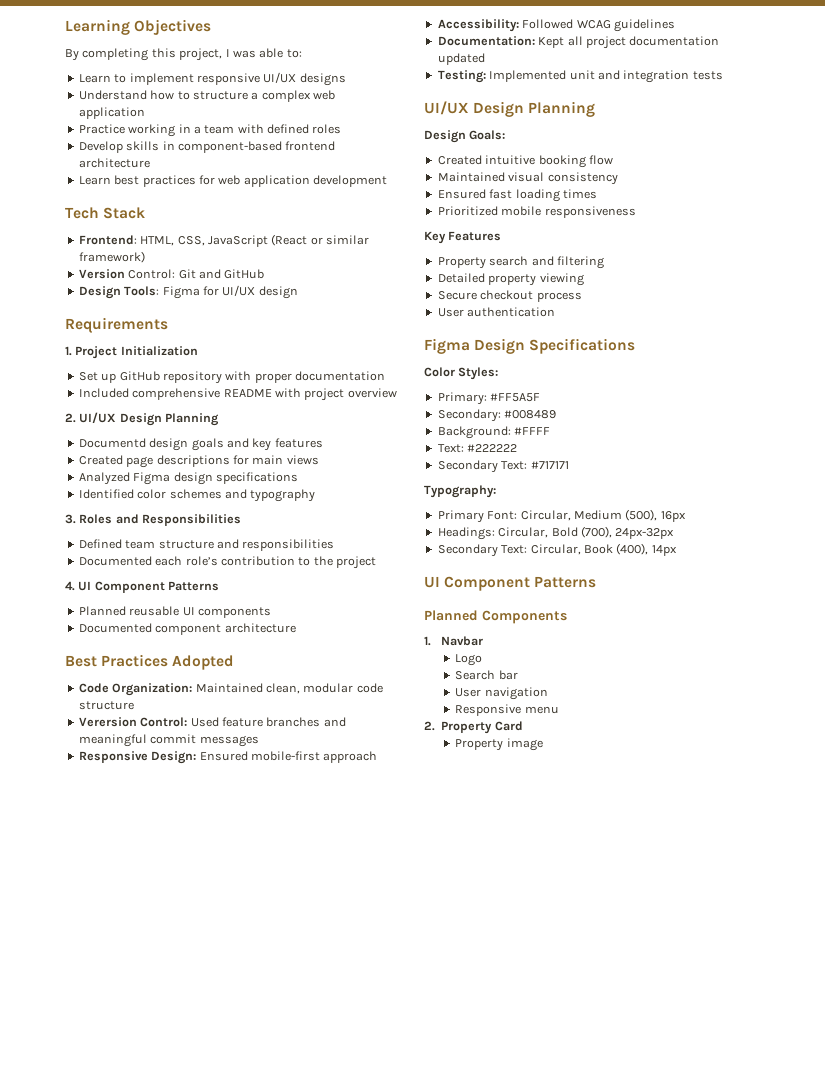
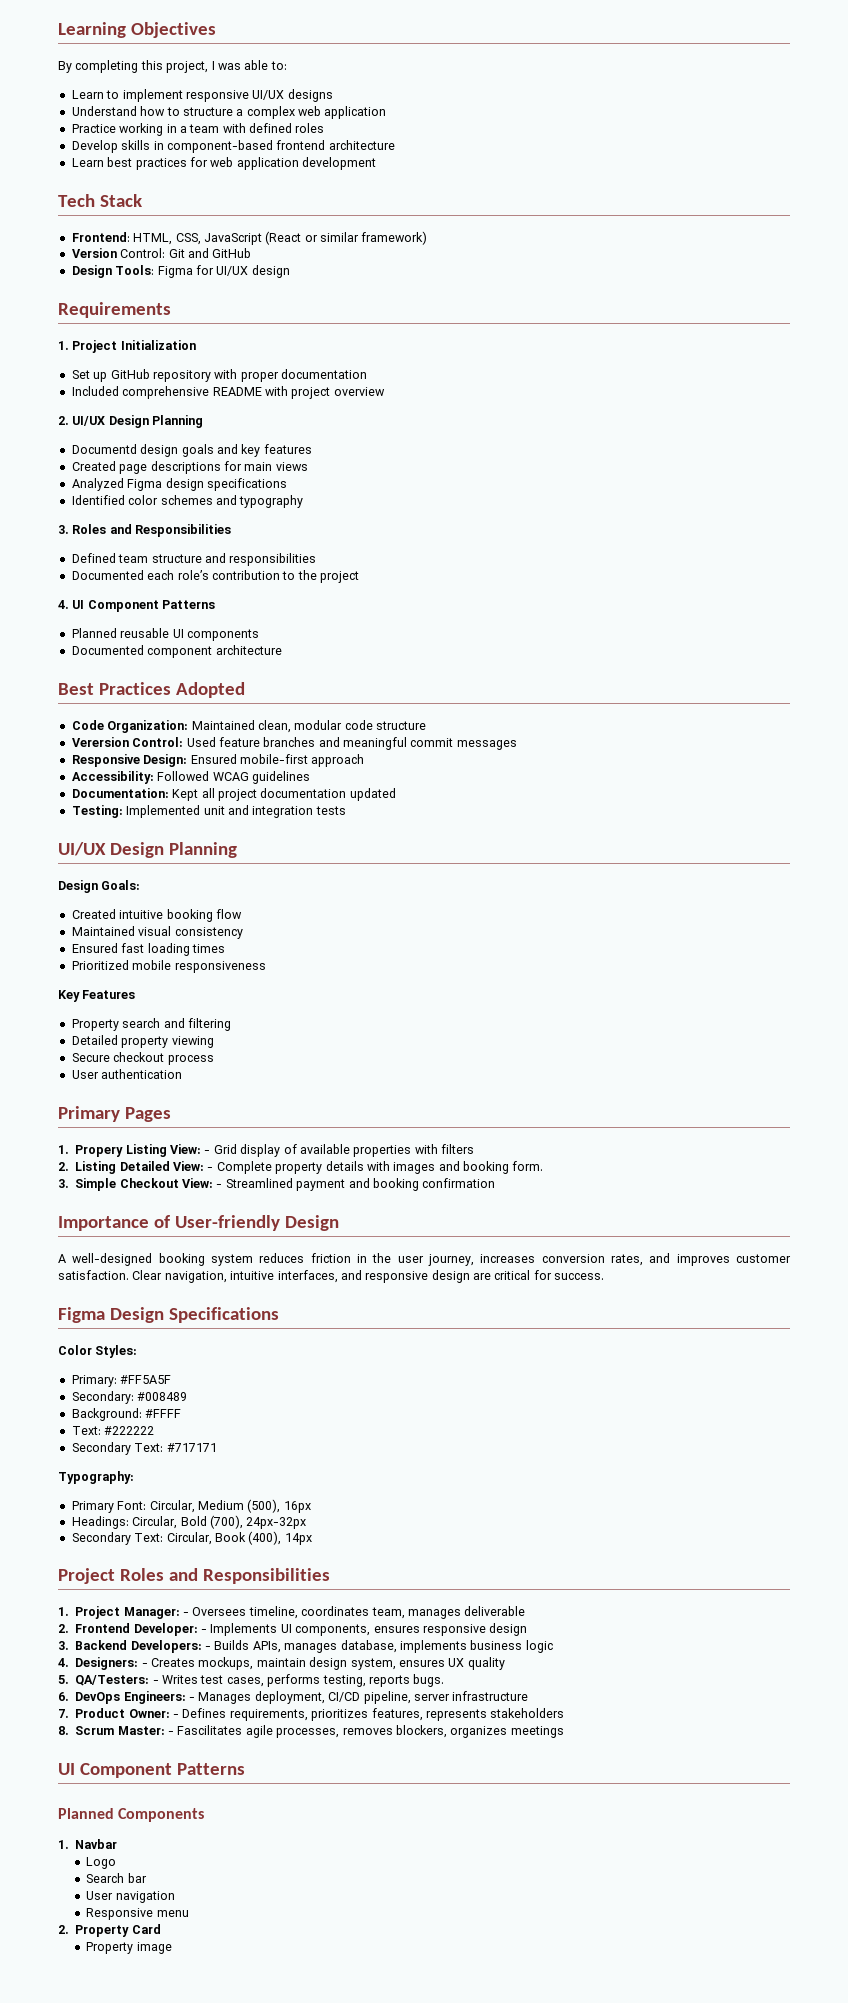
(556, 312) none -> [58,1106,171,1122] [58,1144,474,1157] [58,1161,544,1174] [58,1178,496,1191] [58,1215,339,1231] [58,1253,791,1266] [58,1270,605,1283] // Primary Pages // 1. Propery Listing View: - Grid display of available properties with filters // 2. Listing Detailed View: - Complete property details with images and booking form. // 3. Simple Checkout View: - Streamlined payment and booking confirmation // Importance of User-friendly Design // A well-designed booking system reduces friction in the user journey, increases conversion rates, and improves customer satisfaction. Clear navigation, intuitive interfaces, and responsive design are critical for success.
(677, 550) none -> [58,1568,330,1584] [58,1606,526,1619] [58,1623,528,1636] [58,1640,553,1653] [58,1657,505,1670] [58,1674,445,1687] [58,1691,529,1704] [58,1708,565,1721] [58,1725,564,1738] // Project Roles and Responsibilities // 1. Project Manager: - Oversees timeline, coordinates team, manages deliverable // 2. Frontend Developer: - Implements UI components, ensures responsive design // 3. Backend Developers: - Builds APIs, manages database, implements business logic // 4. Designers: - Creates mockups, maintain design system, ensures UX quality // 5. QA/Testers: - Writes test cases, performs testing, reports bugs. // 6. DevOps Engineers: - Manages deployment, CI/CD pipeline, server infrastructure // 7. Product Owner: - Defines requirements, prioritizes features, represents stakeholders // 8. Scrum Master: - Fascilitates agile processes, removes blockers, organizes meetings

